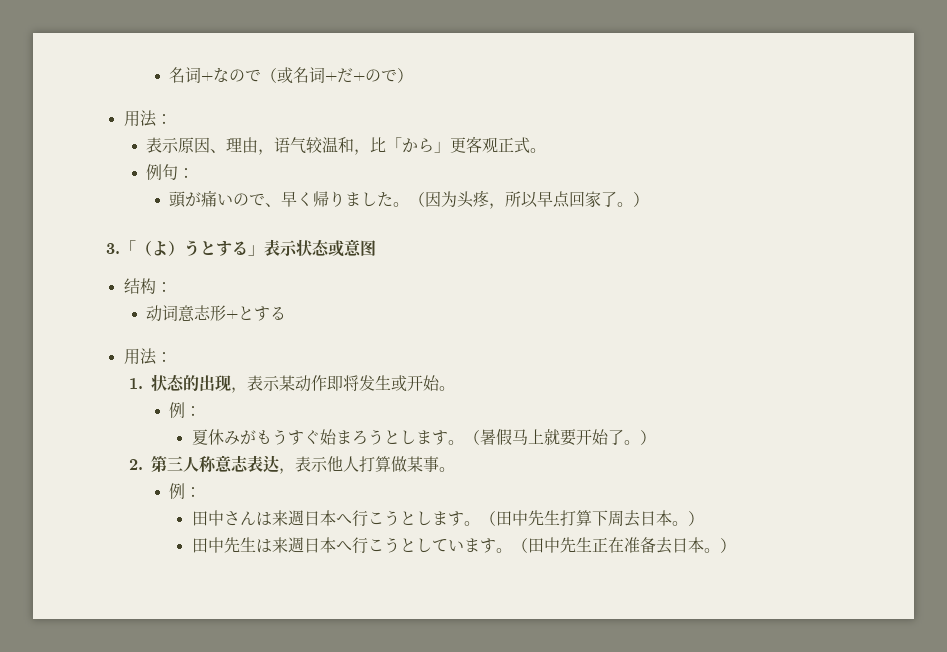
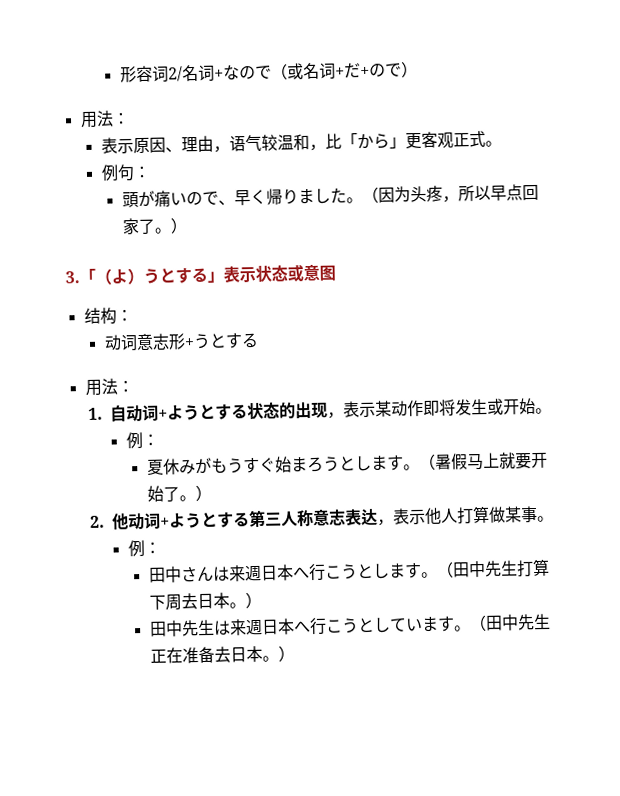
(169, 75) none -> [119,65,183,83] 形容词2/
(239, 314) none -> [192,333,211,350] う
(143, 383) none -> [110,403,249,422] 自动词+ようとする
(143, 464) none -> [112,511,251,530] 他动词+ようとする

